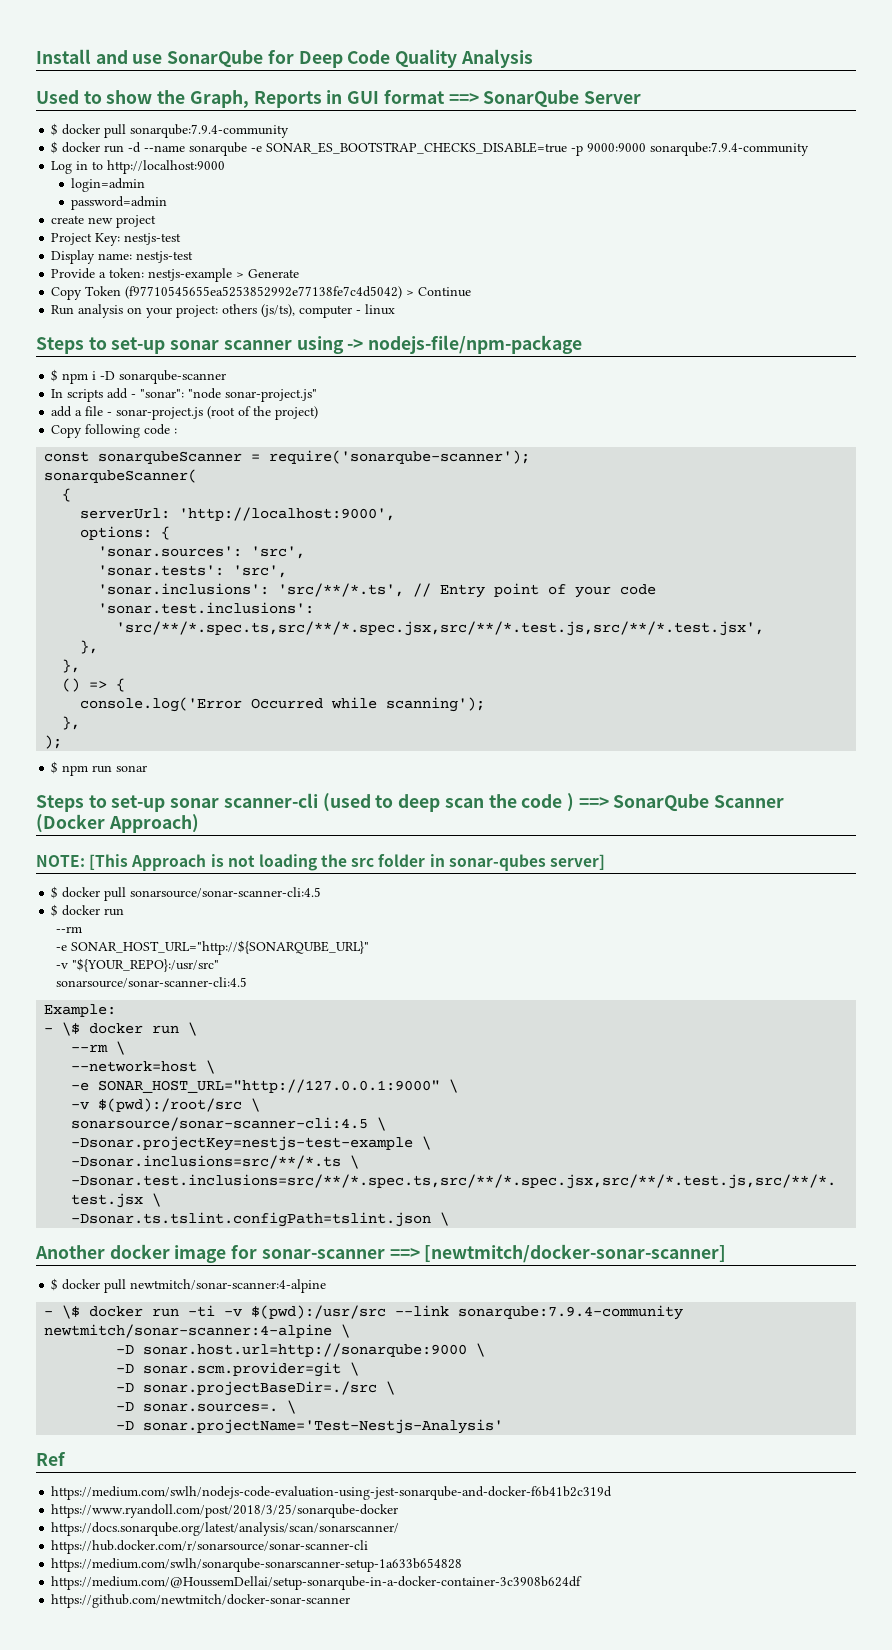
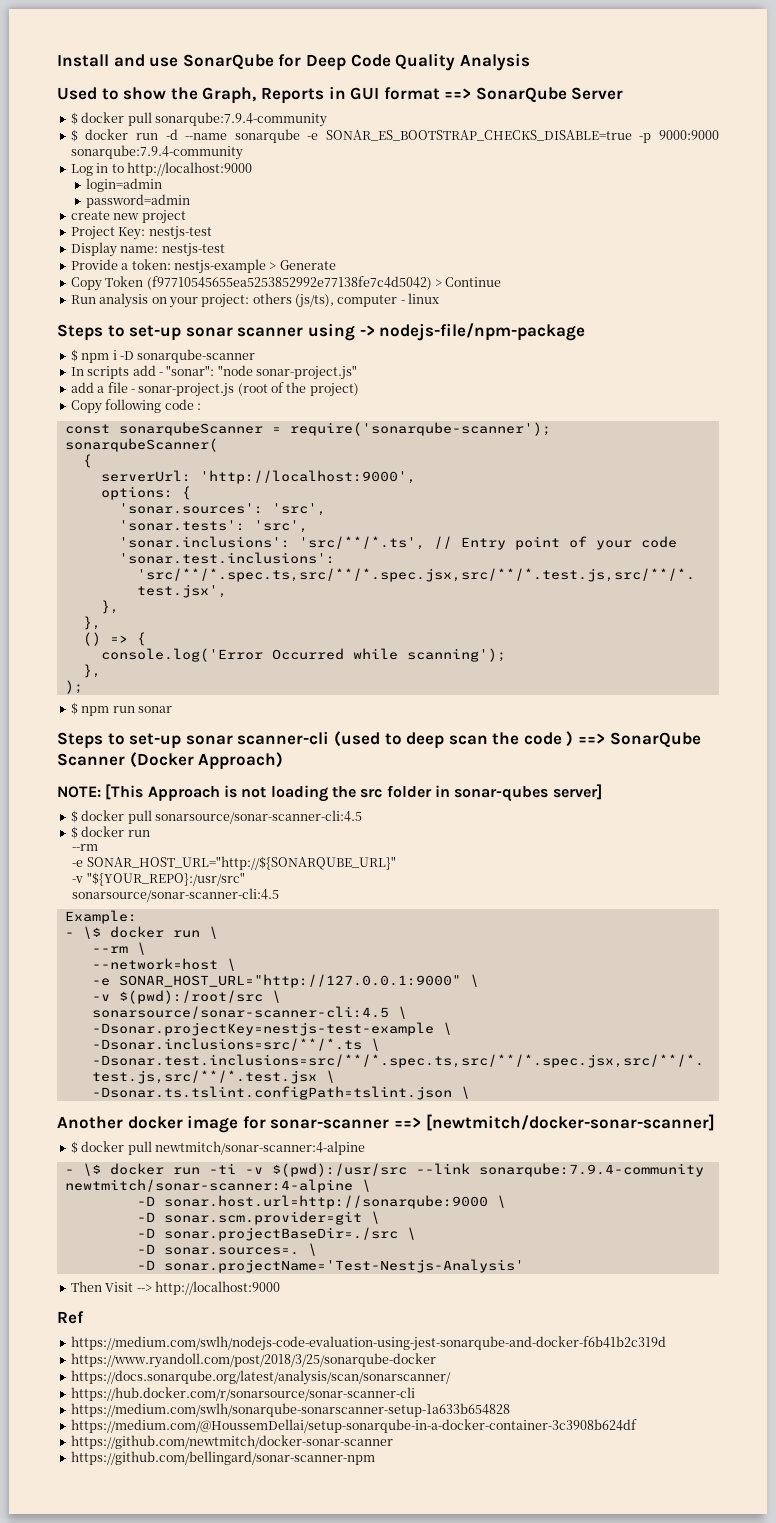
(504, 1426) none -> [70,1281,280,1295] // Then Visit --> http://localhost:9000
(351, 1601) none -> [70,1451,375,1465] // https://github.com/bellingard/sonar-scanner-npm

